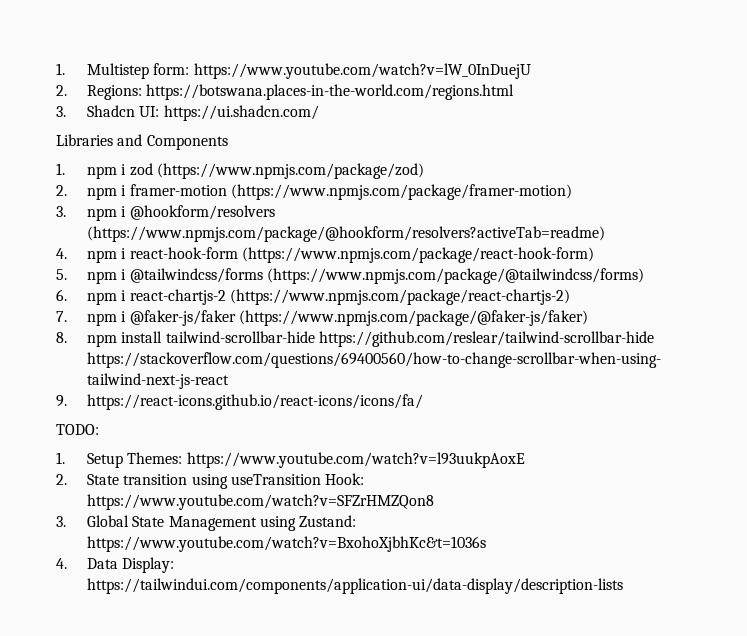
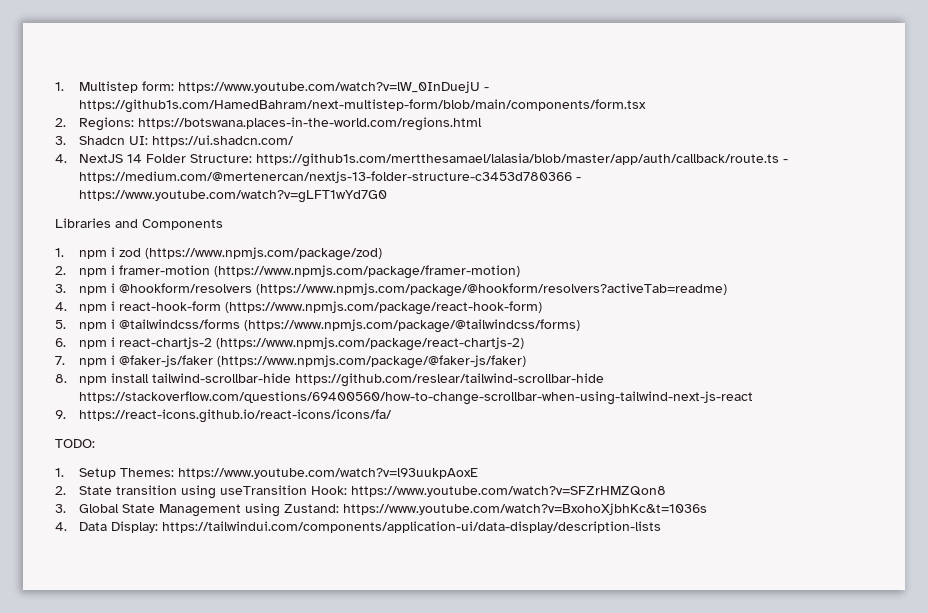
(531, 71) none -> [483,87,489,91] [78,99,646,113] - https://github1s.com/HamedBahram/next-multistep-form/blob/main/components/form.tsx
(319, 113) none -> [55,153,788,167] [78,171,581,183] [78,190,387,203] // 4. NextJS 14 Folder Structure: https://github1s.com/mertthesamael/lalasia/blob/master/app/auth/callback/route.ts - https://medium.com/@mertenercan/nextjs-13-folder-structure-c3453d780366 - https://www.youtube.com/watch?v=gLFT1wYd7G0

